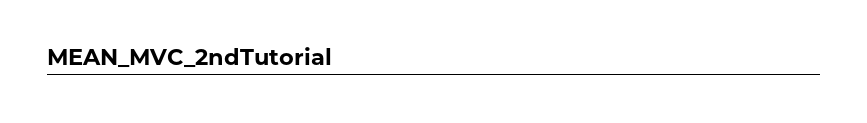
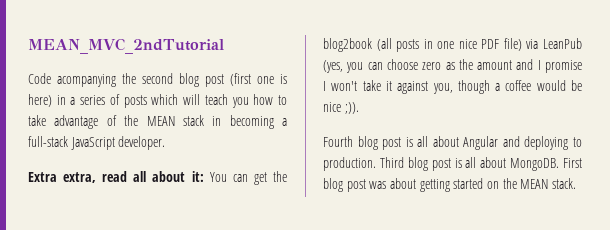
(332, 57) none -> [28,73,287,87] [28,94,287,108] [28,115,287,129] [28,136,166,150] [28,171,287,185] [323,38,582,52] [323,59,582,73] [323,80,582,94] [323,102,359,114] [323,136,582,150] [323,157,582,171] [323,178,576,192] // Code acompanying the second blog post (first one is here) in a series of posts which will teach you how to take advantage of the MEAN stack in becoming a full-stack JavaScript developer. // Extra extra, read all about it: You can get the blog2book (all posts in one nice PDF file) via LeanPub (yes, you can choose zero as the amount and I promise I won't take it against you, though a coffee would be nice ;)). // Fourth blog post is all about Angular and deploying to production. Third blog post is all about MongoDB. First blog post was about getting started on the MEAN stack.

